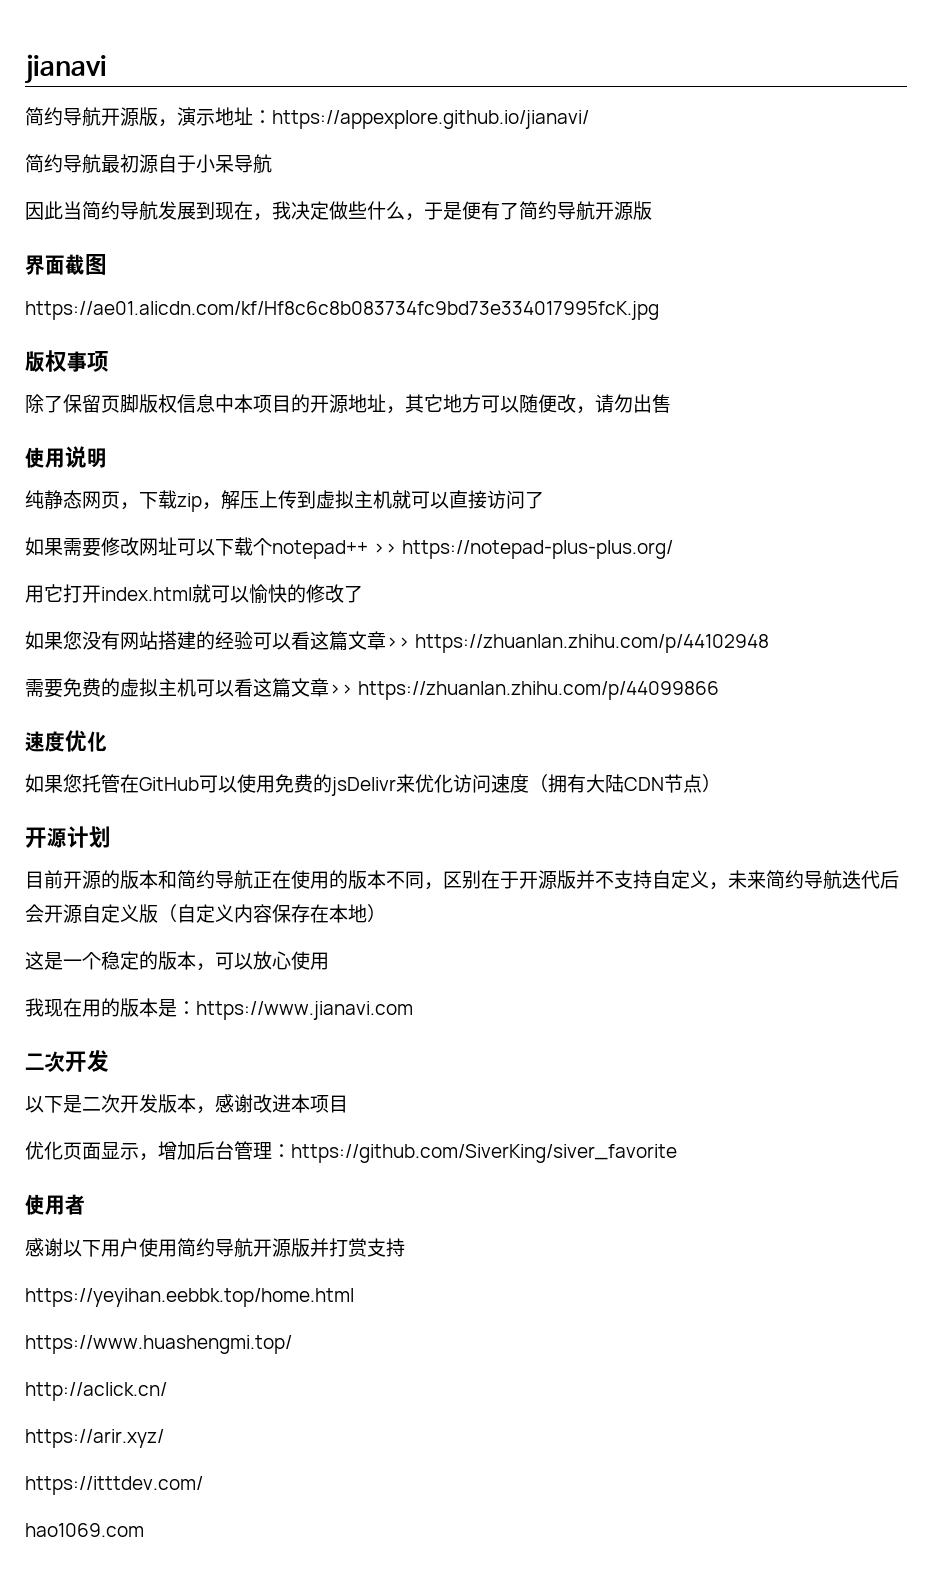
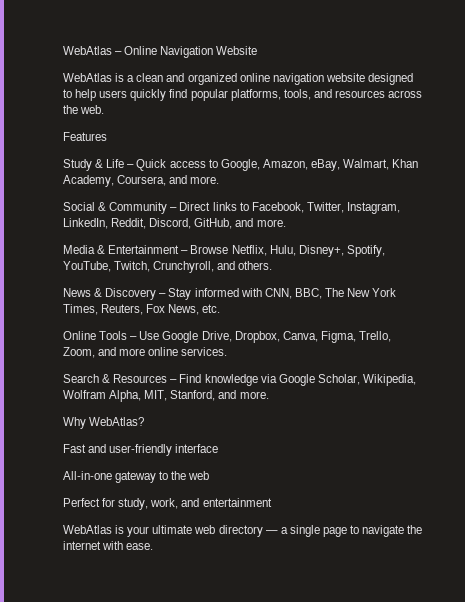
[25,54,107,84] [25,107,589,129] [25,154,272,174] [25,201,652,221] [25,254,107,275] [25,301,659,320] [25,350,109,372] [25,394,671,414] [25,446,107,468] [25,490,544,512] [25,537,674,559] [25,584,363,604] [25,631,770,653] [25,678,720,700] [25,730,107,752] [25,774,721,796] [25,826,111,848] [25,870,899,890] [25,904,386,924] [25,951,329,971] [25,998,413,1020] [25,1050,109,1072] [25,1094,348,1114] [25,1141,677,1163] [25,1194,85,1215] [25,1238,405,1258] [25,1288,354,1307] [25,1335,292,1354] [25,1382,167,1401] [25,1429,164,1448] [25,1476,203,1495] [25,1523,144,1537] jianavi // 简约导航开源版，演示地址：https://appexplore.github.io/jianavi/ // 简约导航最初源自于小呆导航 // 因此当简约导航发展到现在，我决定做些什么，于是便有了简约导航开源版 // 界面截图 // https://ae01.alicdn.com/kf/Hf8c6c8b083734fc9bd73e334017995fcK.jpg // 版权事项 // 除了保留页脚版权信息中本项目的开源地址，其它地方可以随便改，请勿出售 // 使用说明 // 纯静态网页，下载zip，解压上传到虚拟主机就可以直接访问了 // 如果需要修改网址可以下载个notepad++ >> https://notepad-plus-plus.org/ // 用它打开index.html就可以愉快的修改了 // 如果您没有网站搭建的经验可以看这篇文章>> https://zhuanlan.zhihu.com/p/44102948 // 需要免费的虚拟主机可以看这篇文章>> https://zhuanlan.zhihu.com/p/44099866 // 速度优化 // 如果您托管在GitHub可以使用免费的jsDelivr来优化访问速度（拥有大陆CDN节点） // 开源计划 // 目前开源的版本和简约导航正在使用的版本不同，区别在于开源版并不支持自定义，未来简约导航迭代后会开源自定义版（自定义内容保存在本地） // 这是一个稳定的版本，可以放心使用 // 我现在用的版本是：https://www.jianavi.com // 二次开发 // 以下是二次开发版本，感谢改进本项目 // 优化页面显示，增加后台管理：https://github.com/SiverKing/siver_favorite // 使用者 // 感谢以下用户使用简约导航开源版并打赏支持 // https://yeyihan.eebbk.top/home.html // https://www.huashengmi.top/ // http://aclick.cn/ // https://arir.xyz/ // https://itttdev.com/ // hao1069.com -> [63,46,258,58] [63,73,413,85] [63,89,423,101] [63,105,105,114] [63,132,107,141] [63,159,419,171] [63,175,220,187] [63,202,400,214] [63,218,286,229] [63,245,385,257] [63,261,273,273] [63,288,397,300] [63,304,221,315] [63,331,391,343] [63,347,228,358] [63,374,416,386] [63,390,269,402] [63,417,145,429] [63,444,219,456] [63,471,210,483] [63,498,272,510] [63,525,423,537] [63,541,154,550] WebAtlas – Online Navigation Website // WebAtlas is a clean and organized online navigation website designed to help users quickly find popular platforms, tools, and resources across the web. // Features // Study & Life – Quick access to Google, Amazon, eBay, Walmart, Khan Academy, Coursera, and more. // Social & Community – Direct links to Facebook, Twitter, Instagram, LinkedIn, Reddit, Discord, GitHub, and more. // Media & Entertainment – Browse Netflix, Hulu, Disney+, Spotify, YouTube, Twitch, Crunchyroll, and others. // News & Discovery – Stay informed with CNN, BBC, The New York Times, Reuters, Fox News, etc. // Online Tools – Use Google Drive, Dropbox, Canva, Figma, Trello, Zoom, and more online services. // Search & Resources – Find knowledge via Google Scholar, Wikipedia, Wolfram Alpha, MIT, Stanford, and more. // Why WebAtlas? // Fast and user-friendly interface // All-in-one gateway to the web // Perfect for study, work, and entertainment // WebAtlas is your ultimate web directory — a single page to navigate the internet with ease.

